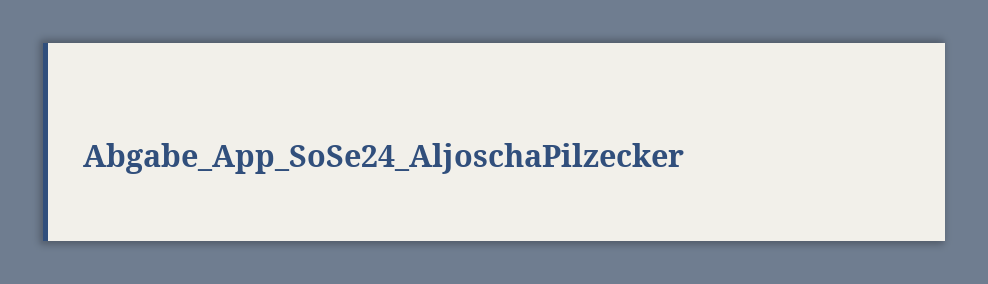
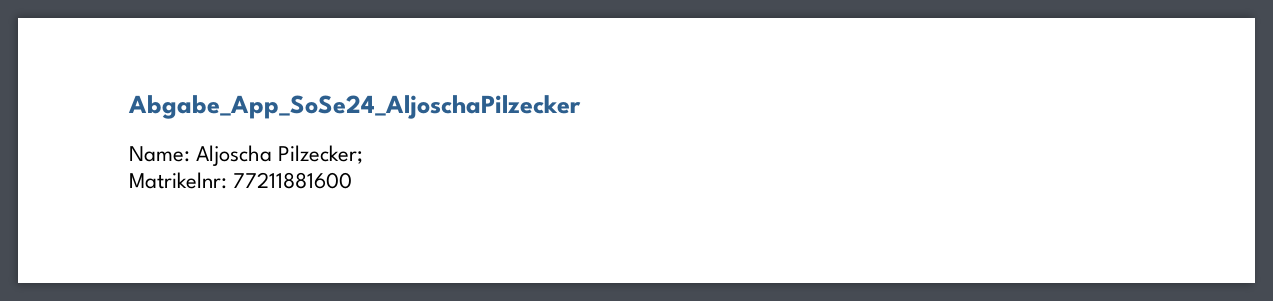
(684, 158) none -> [129,145,364,166] [129,172,353,189] // Name: Aljoscha Pilzecker; // Matrikelnr: 77211881600

